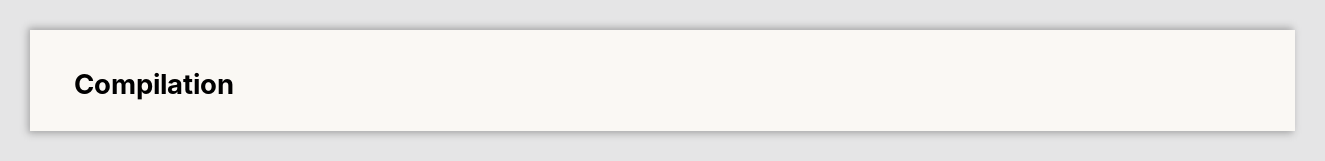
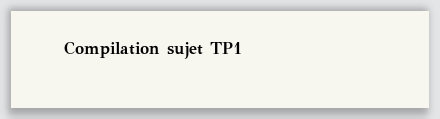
(234, 86) none -> [167,42,242,59] sujet TP1

